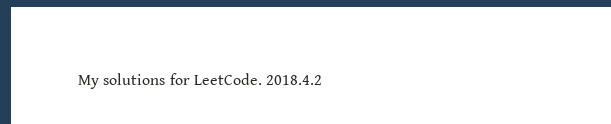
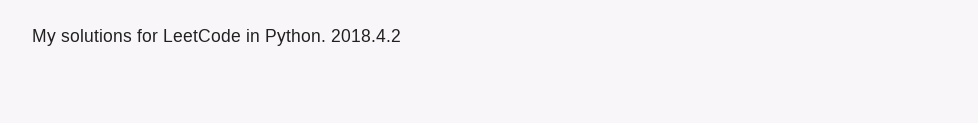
[193,73,262,85] LeetCode. -> [163,29,326,46] LeetCode in Python.

